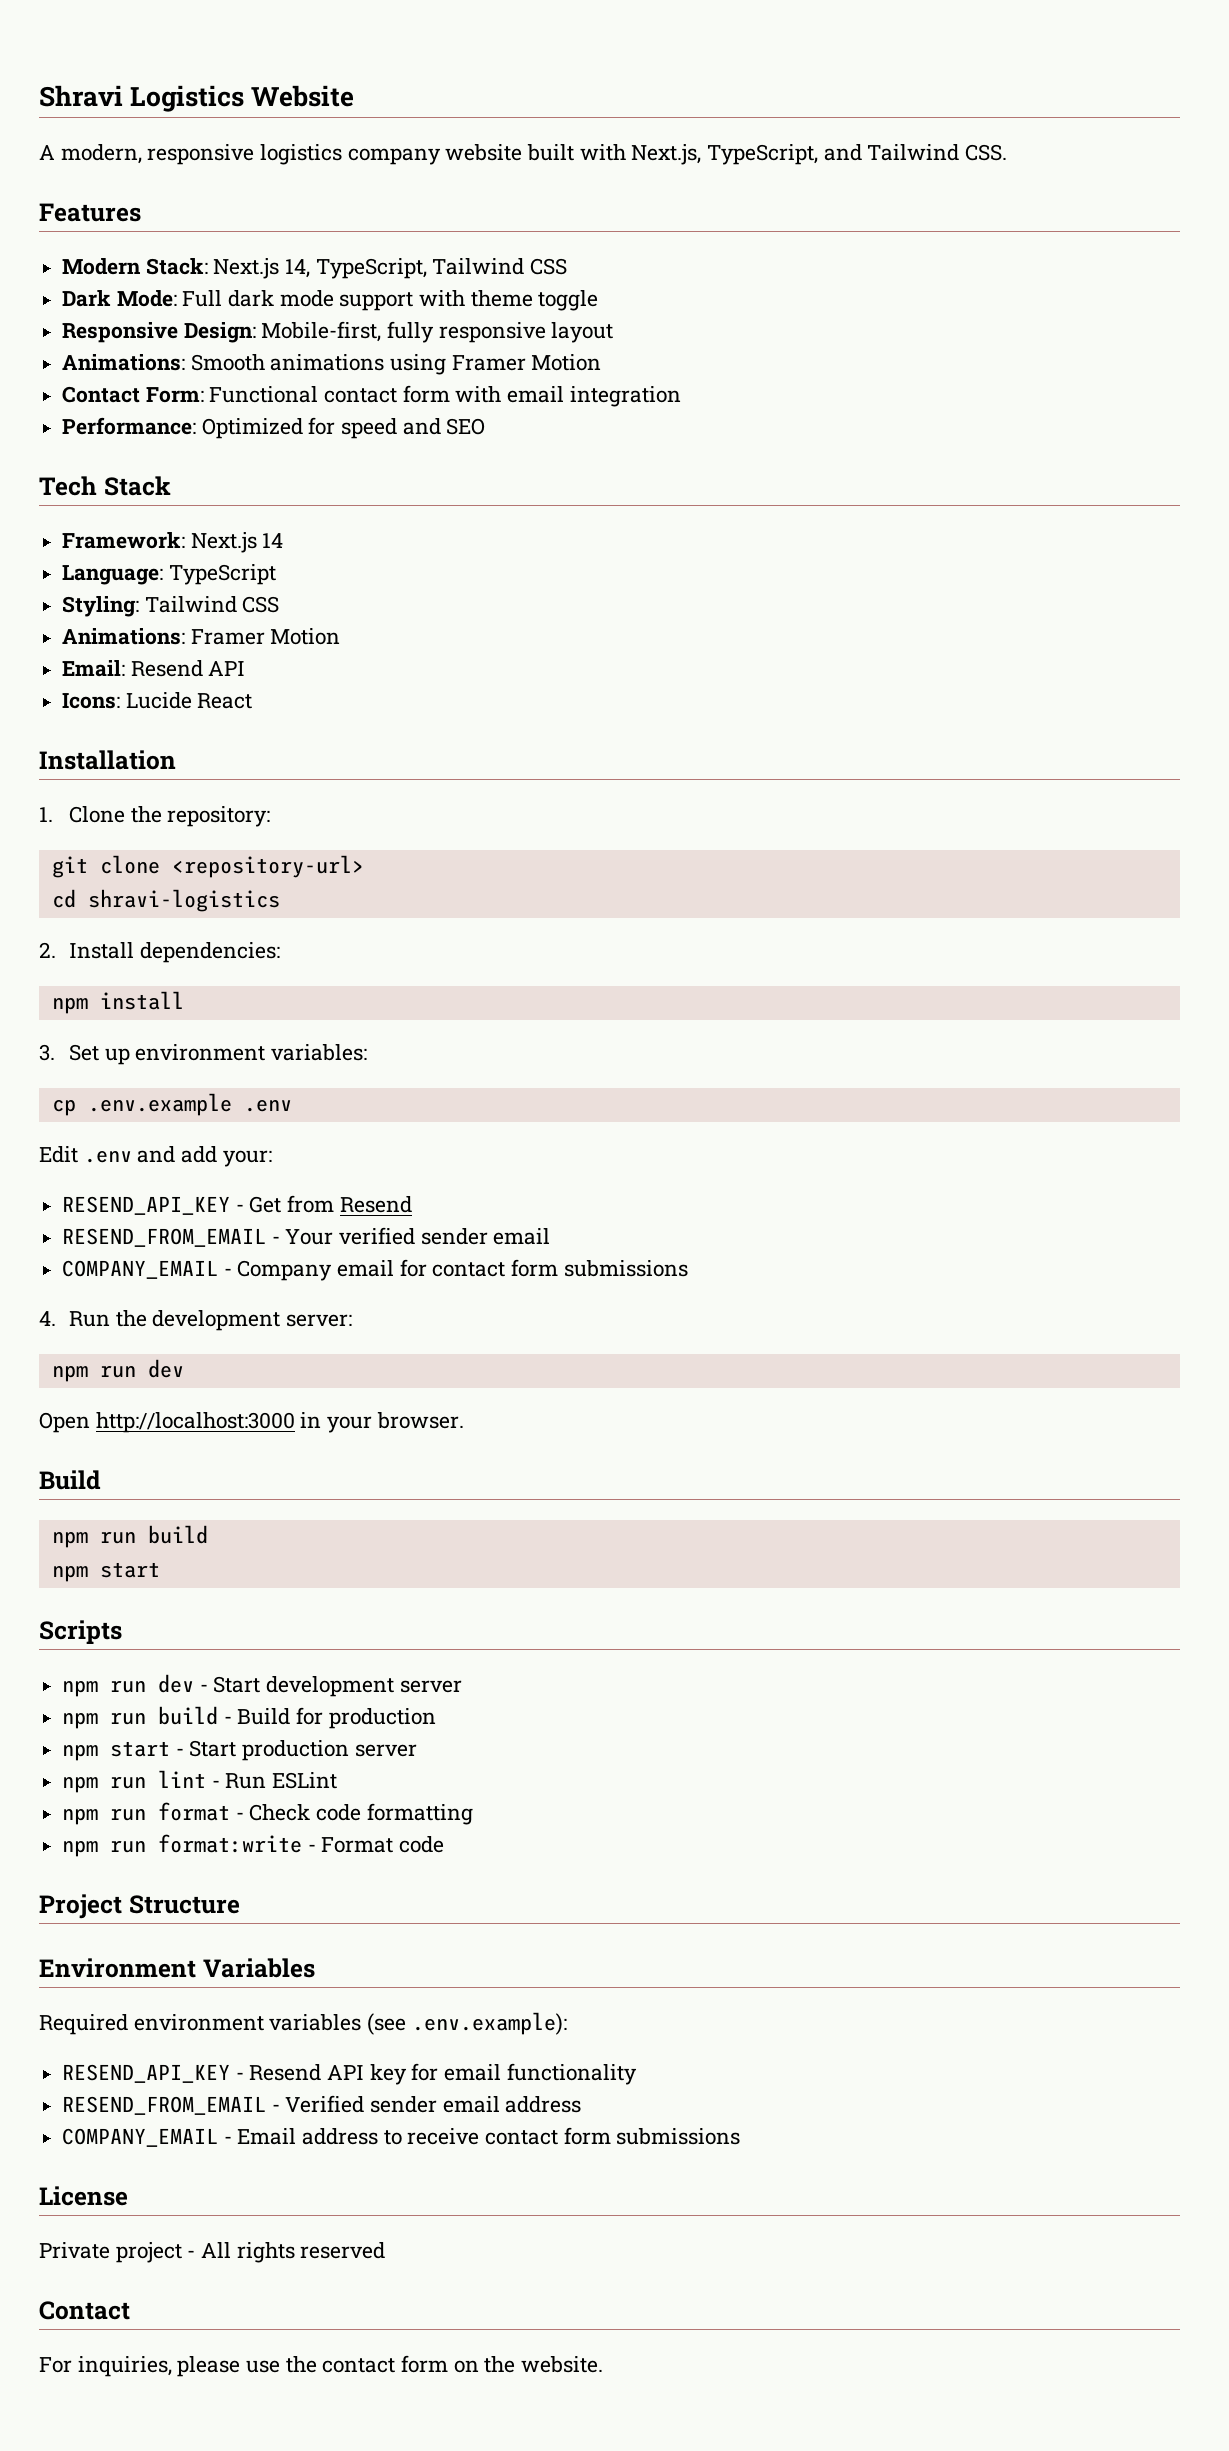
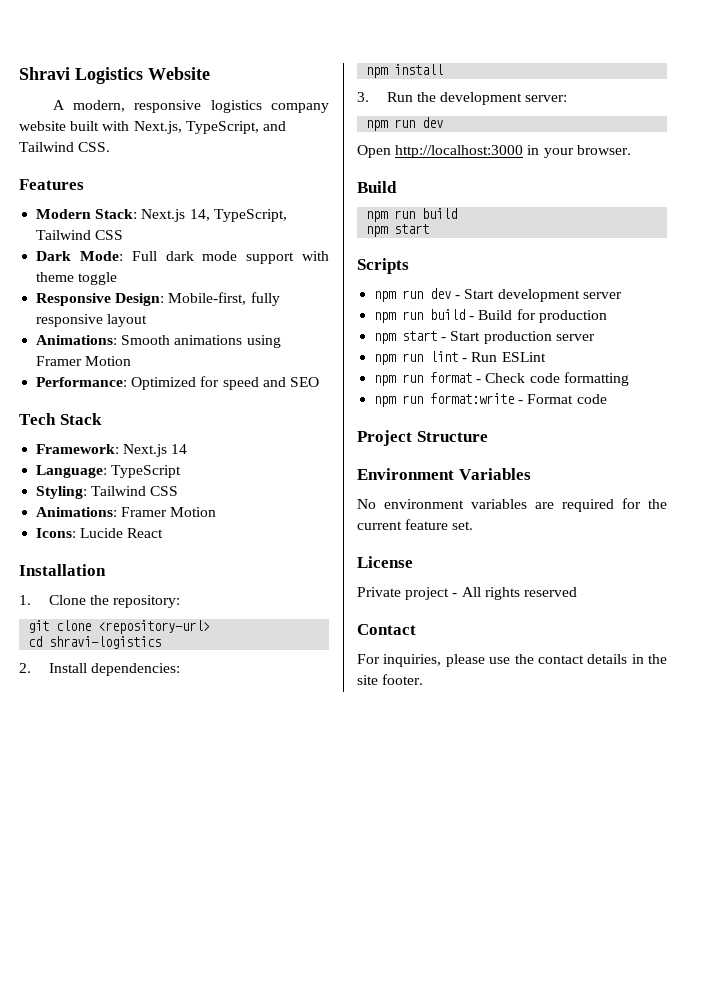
[62,385,681,407] // Contact Form: Functional contact form with email integration -> (132, 361) none
[62,660,246,677] // Email: Resend API -> (217, 512) none
[68,1044,367,1065] [51,1093,292,1116] [39,1146,272,1167] [62,1195,412,1215] [62,1227,551,1247] [62,1259,688,1281] [39,1311,56,1326] Set up environment variables: // cp .env.example .env // Edit .env and add your: // RESEND_API_KEY - Get from Resend // RESEND_FROM_EMAIL - Your verified sender email // COMPANY_EMAIL - Company email for contact form submissions // 4. -> (369, 97) none
[39,2014,128,2035] Required -> [357,499,376,509] No
[367,2012,567,2035] [62,2063,637,2085] [62,2095,582,2115] [62,2127,741,2147] (see .env.example): // RESEND_API_KEY - Resend API key for email functionality // RESEND_FROM_EMAIL - Verified sender email address // COMPANY_EMAIL - Email address to receive contact form submissions -> [535,498,667,512] [357,519,474,530] are required for the current feature set.
[401,2355,604,2373] form on the website. -> [587,654,667,664] [357,674,424,685] details in the site footer.

